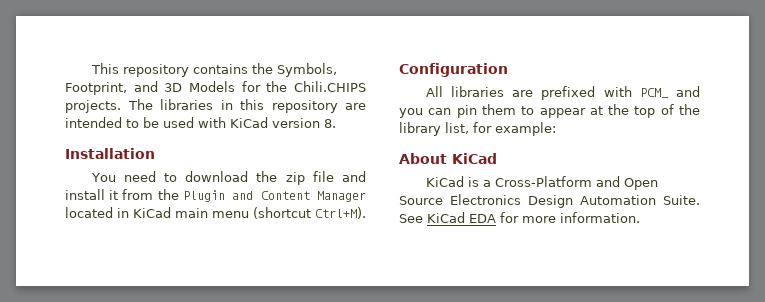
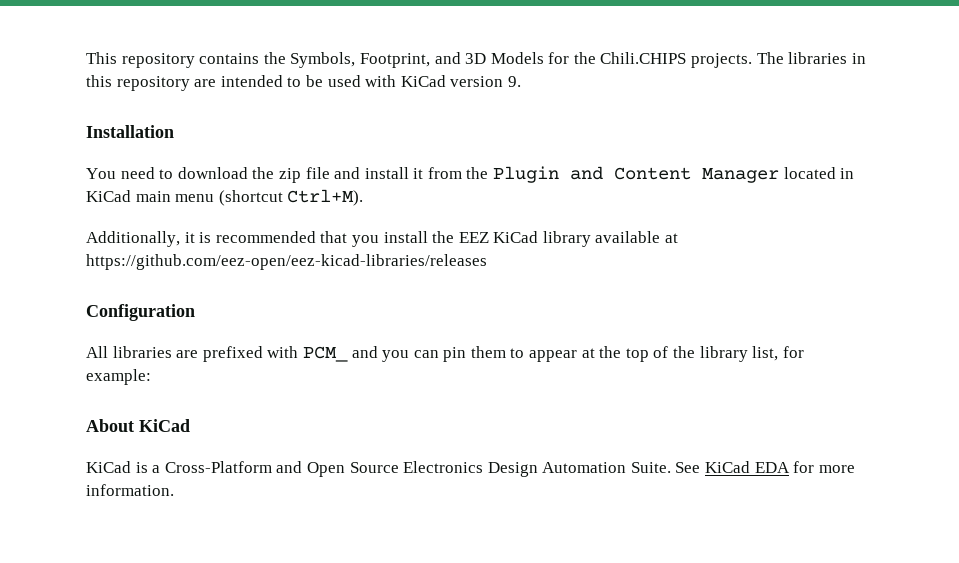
[324,119,336,128] 8. -> [507,76,521,87] 9.
(366, 213) none -> [86,231,679,247] [86,254,487,270] // Additionally, it is recommended that you install the EEZ KiCad library available at https://github.com/eez-open/eez-kicad-libraries/releases

